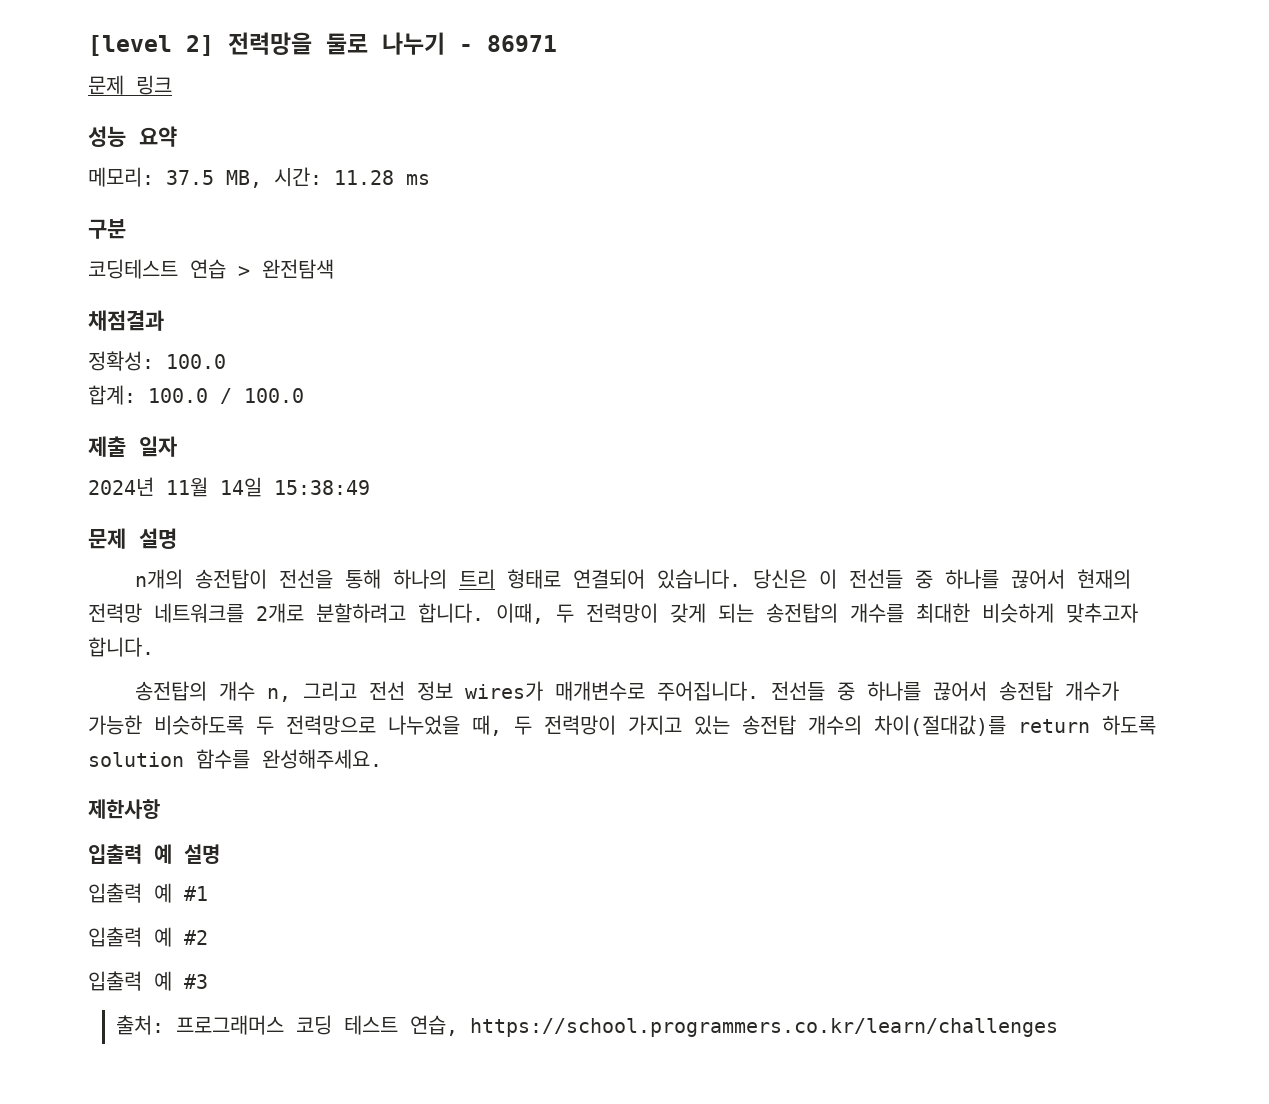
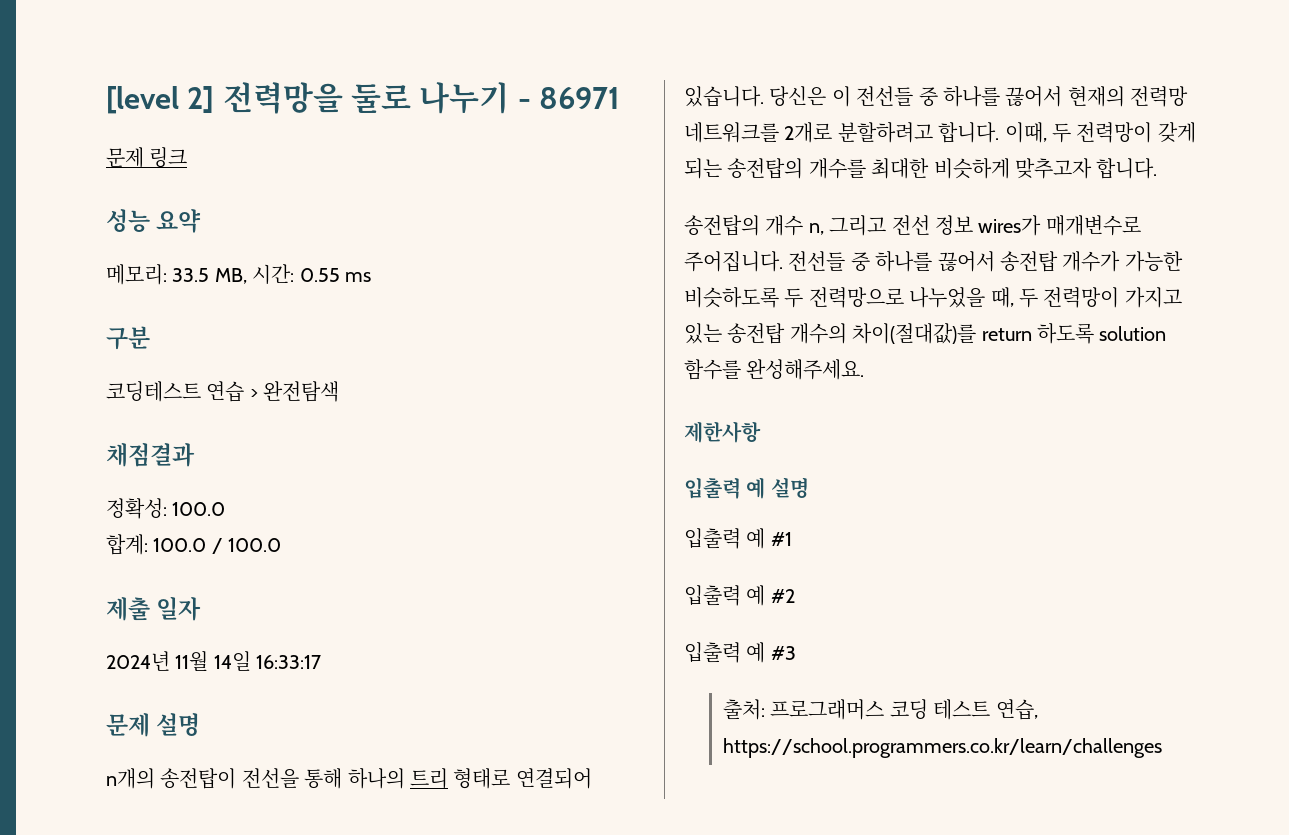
[166,170,214,185] 37.5 -> [172,268,210,282] 33.5
[334,170,394,185] 11.28 -> [299,268,340,282] 0.55
[274,480,370,495] 15:38:49 -> [256,655,322,669] 16:33:17

